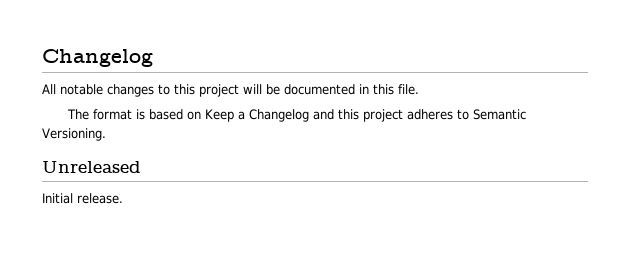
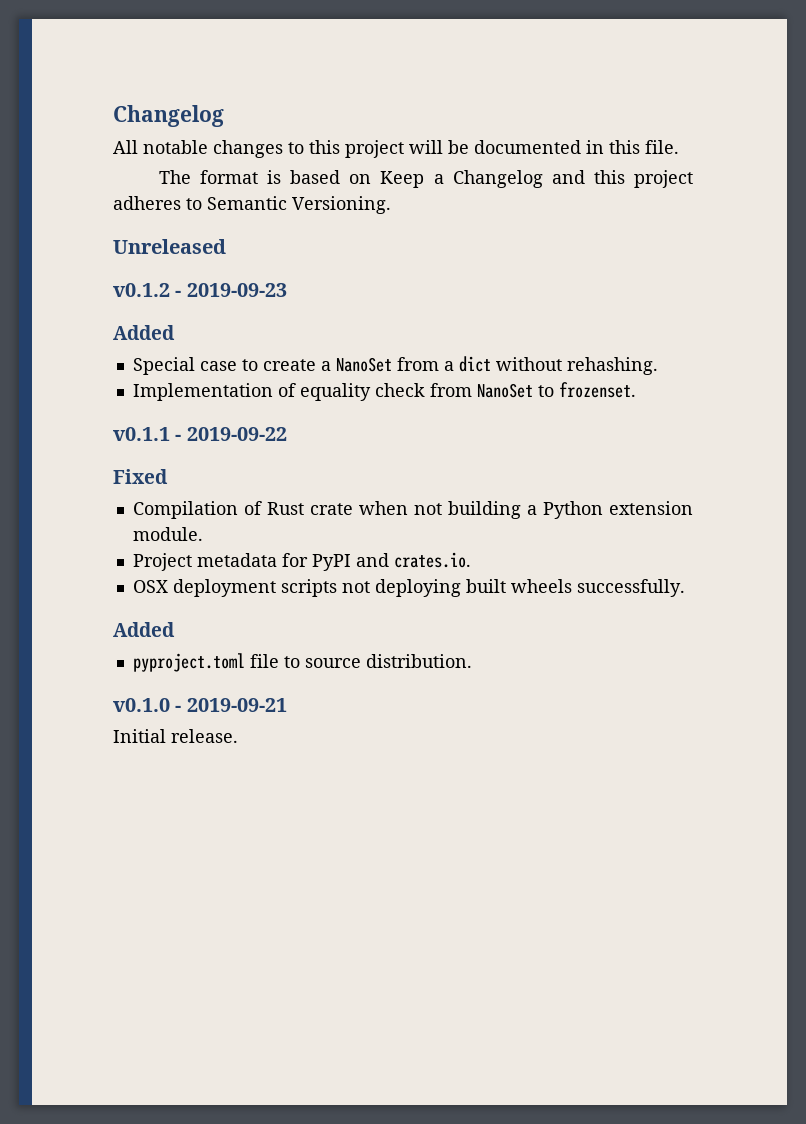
(141, 167) none -> [113,283,287,297] [113,325,175,340] [132,356,658,375] [132,382,636,401] [113,427,287,441] [113,469,168,484] [132,501,694,519] [132,527,203,541] [132,552,471,571] [132,579,685,597] [113,622,175,637] [132,653,472,672] [113,698,287,712] // v0.1.2 - 2019-09-23 // Added // Special case to create a NanoSet from a dict without rehashing. // Implementation of equality check from NanoSet to frozenset. // v0.1.1 - 2019-09-22 // Fixed // Compilation of Rust crate when not building a Python extension module. // Project metadata for PyPI and crates.io. // OSX deployment scripts not deploying built wheels successfully. // Added // pyproject.toml file to source distribution. // v0.1.0 - 2019-09-21

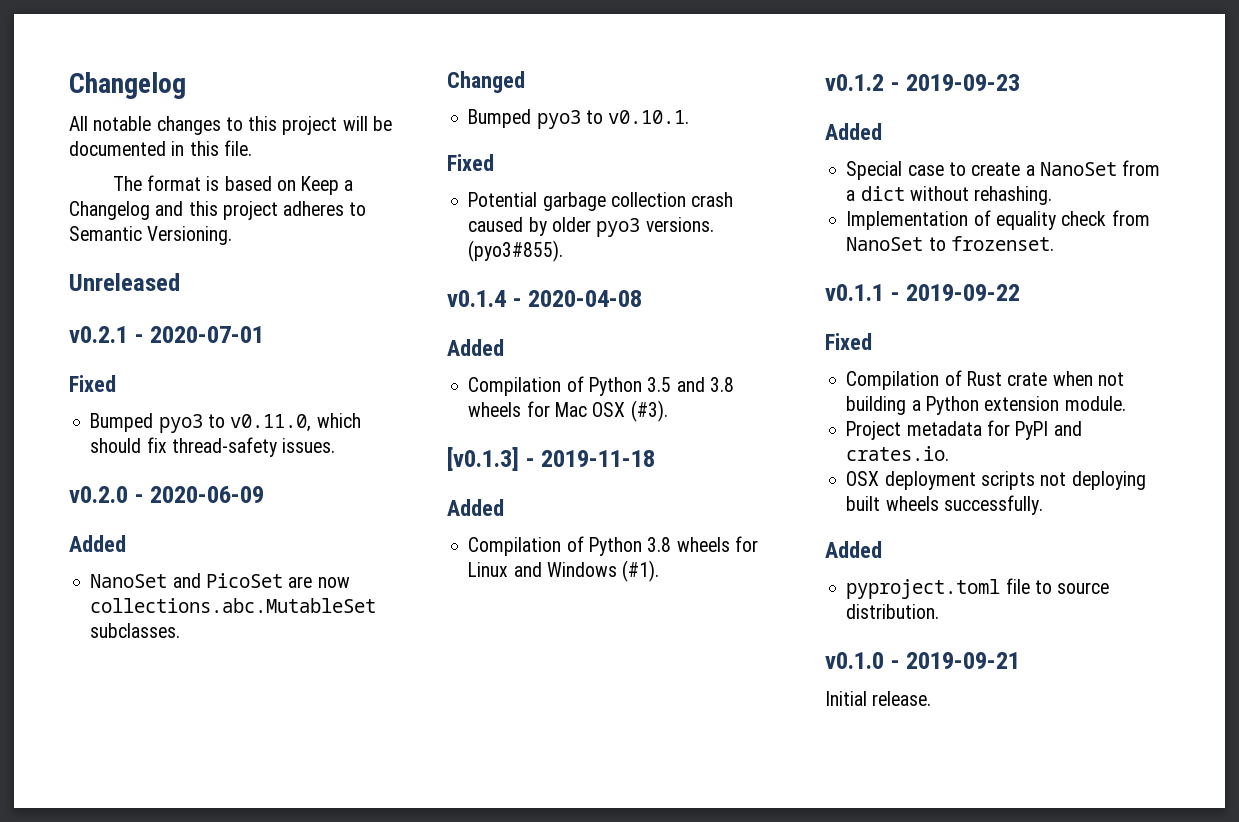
(226, 246) none -> [69,326,265,343] [69,375,116,392] [90,413,361,433] [90,437,336,457] [69,486,265,503] [69,535,126,552] [90,573,350,588] [90,598,377,613] [90,623,181,638] [447,71,525,93] [468,109,690,129] [447,154,494,171] [468,192,734,211] [468,217,714,237] [468,240,564,262] [447,290,643,307] [447,339,504,356] [468,376,734,396] [468,400,668,422] [447,447,656,471] [447,499,504,516] [468,536,758,556] [468,560,660,582] // v0.2.1 - 2020-07-01 // Fixed // Bumped pyo3 to v0.11.0, which should fix thread-safety issues. // v0.2.0 - 2020-06-09 // Added // NanoSet and PicoSet are now collections.abc.MutableSet subclasses. // Changed // Bumped pyo3 to v0.10.1. // Fixed // Potential garbage collection crash caused by older pyo3 versions. (pyo3#855). // v0.1.4 - 2020-04-08 // Added // Compilation of Python 3.5 and 3.8 wheels for Mac OSX (#3). // [v0.1.3] - 2019-11-18 // Added // Compilation of Python 3.8 wheels for Linux and Windows (#1).

